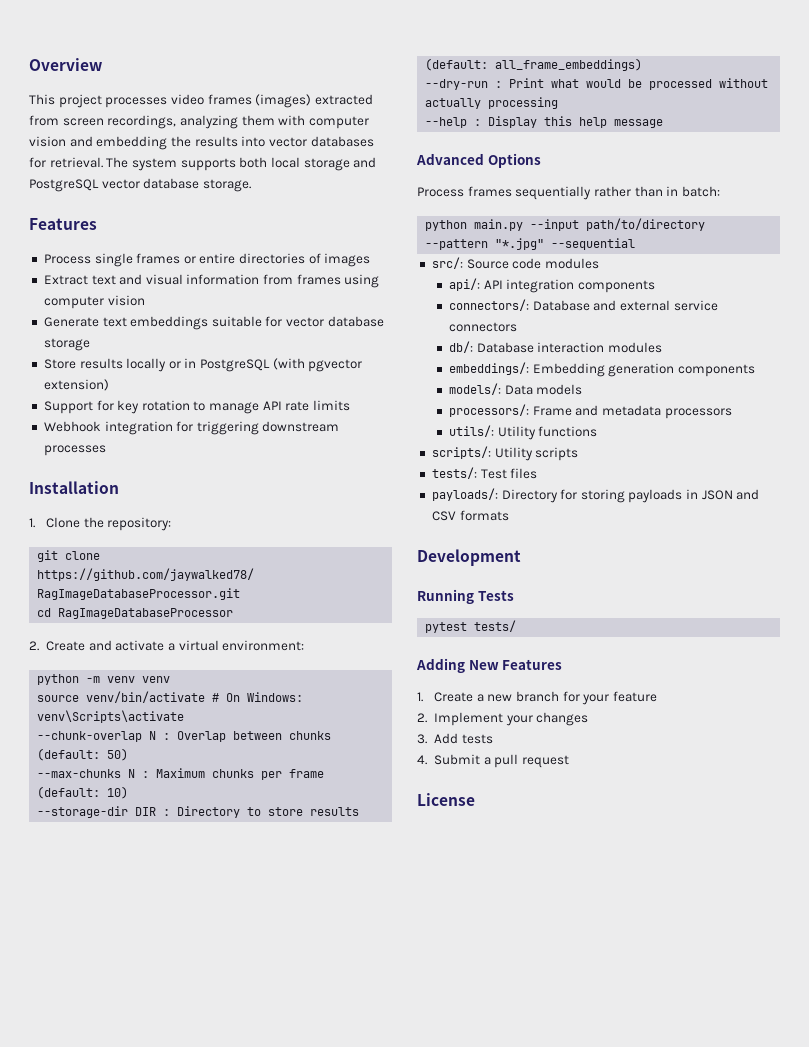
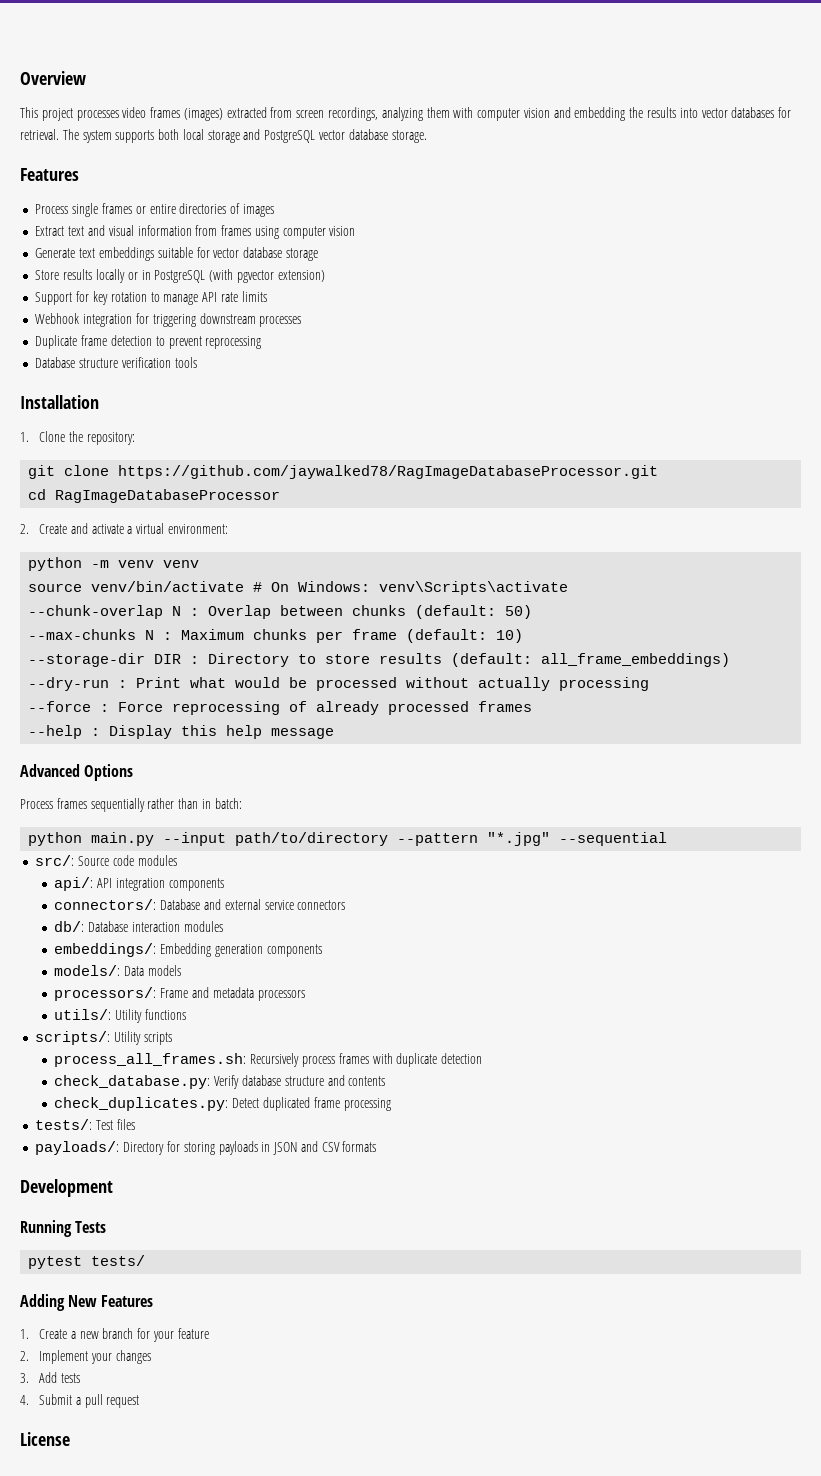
(106, 450) none -> [35,335,262,349] [35,357,197,368] // Duplicate frame detection to prevent reprocessing // Database structure verification tools
(559, 103) none -> [28,701,533,715] // --force : Force reprocessing of already processed frames
(579, 454) none -> [54,1053,483,1067] [54,1075,386,1089] [54,1097,391,1111] // process_all_frames.sh: Recursively process frames with duplicate detection // check_database.py: Verify database structure and contents // check_duplicates.py: Detect duplicated frame processing

